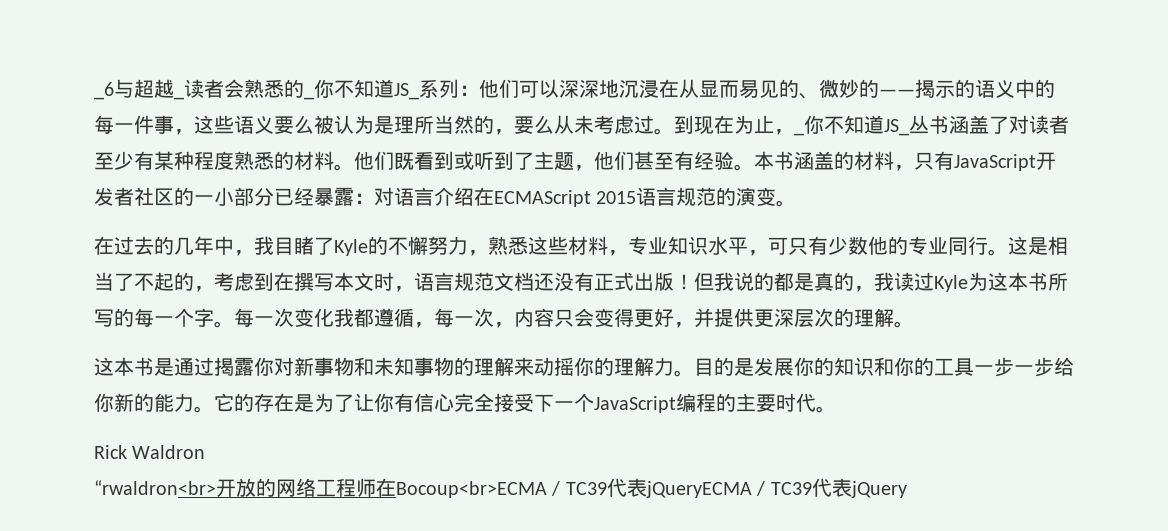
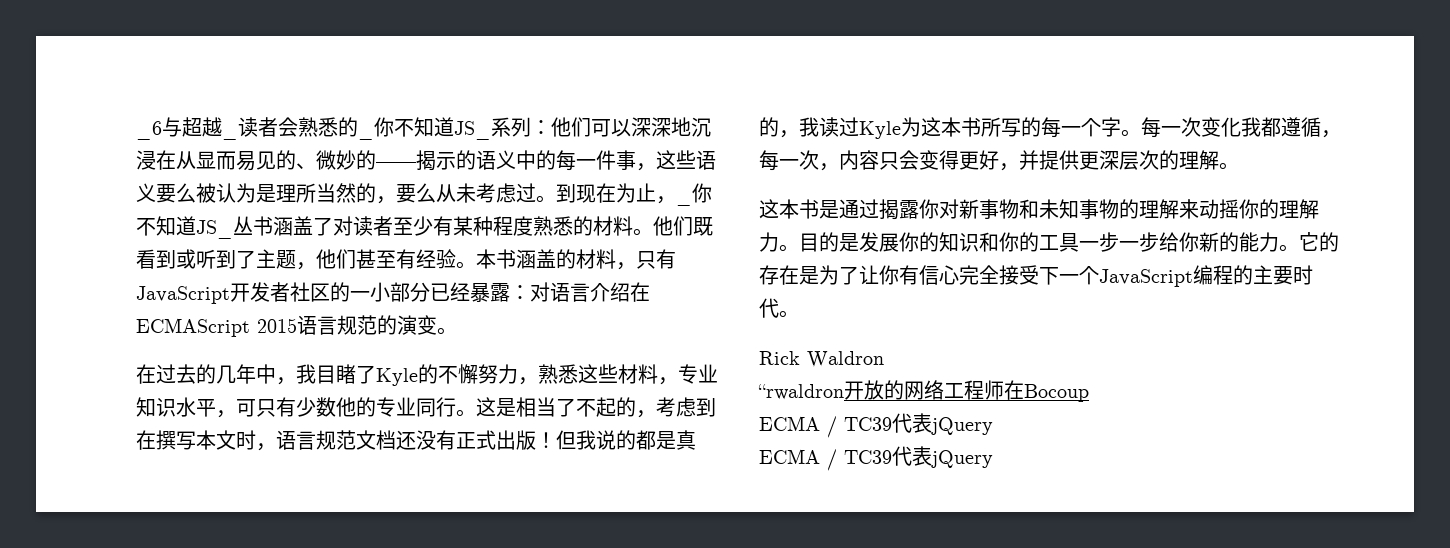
[94,480,216,495] “rwaldron<br> -> [758,384,844,400] “rwaldron
[396,478,907,498] Bocoup<br>ECMA / TC39代表jQueryECMA / TC39代表jQuery -> [1024,384,1089,402] [759,413,993,438] [759,446,993,471] Bocoup // ECMA / TC39代表jQuery // ECMA / TC39代表jQuery

